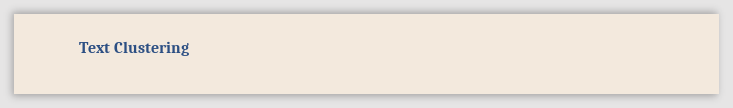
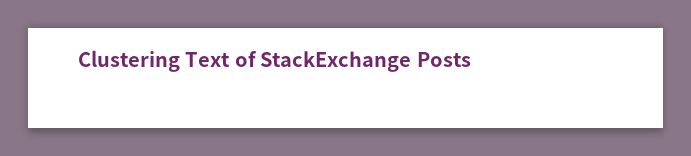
[79,41,190,56] Text Clustering -> [78,50,471,72] Clustering Text of StackExchange Posts

